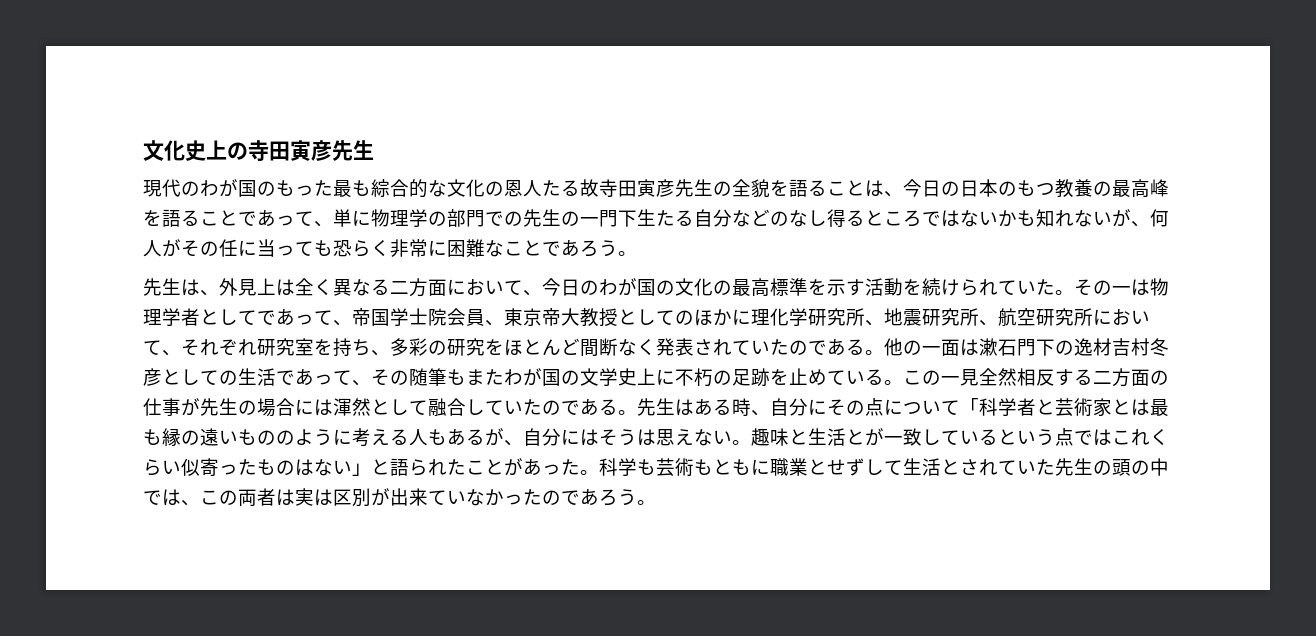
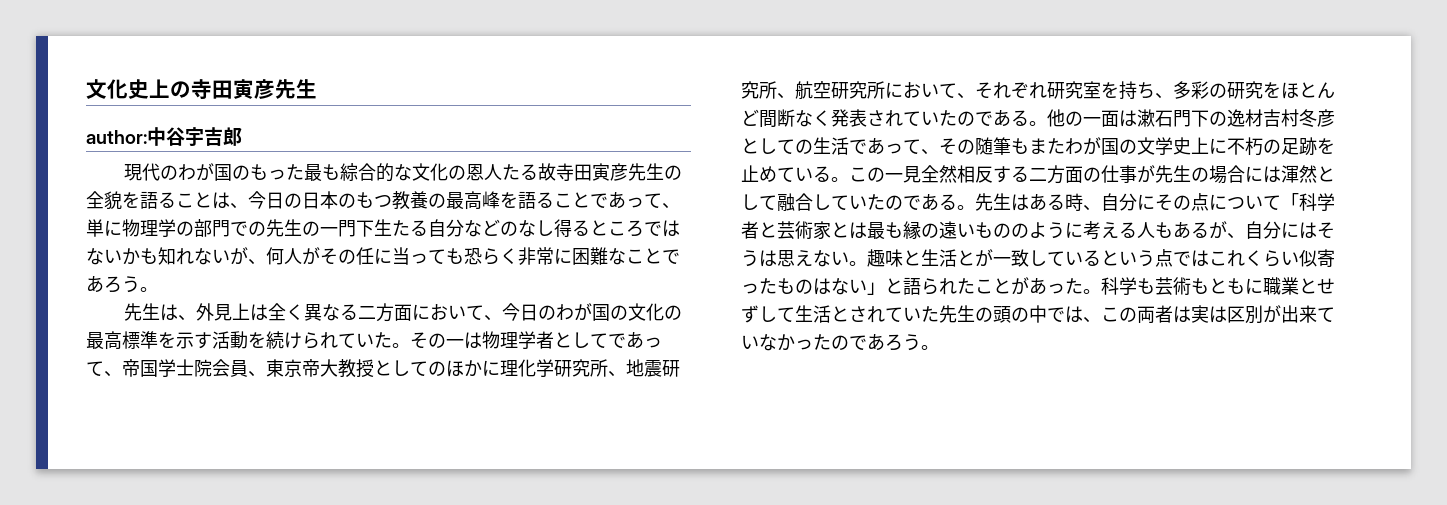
(374, 150) none -> [86,127,242,146] // author:中谷宇吉郎

